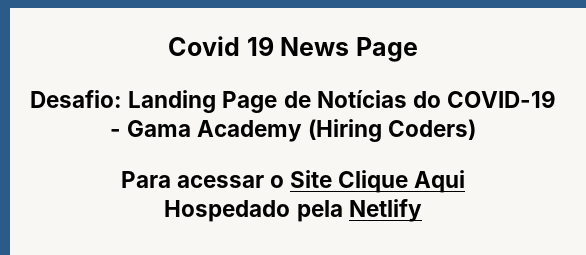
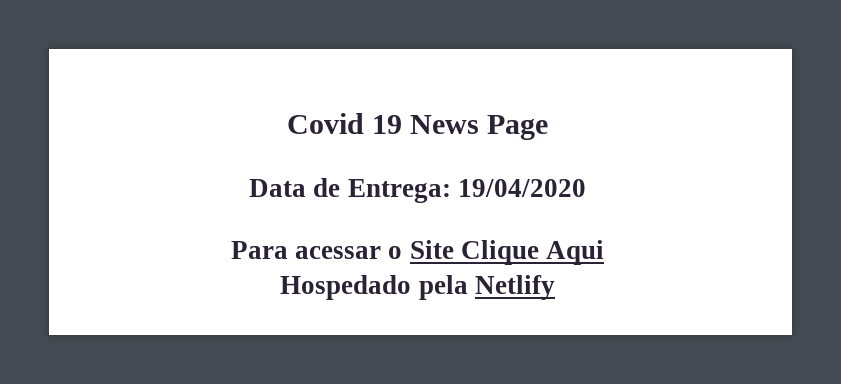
[30,90,556,113] [109,119,477,142] Desafio: Landing Page de Notícias do COVID-19 - Gama Academy (Hiring Coders) -> [249,178,586,203] Data de Entrega: 19/04/2020

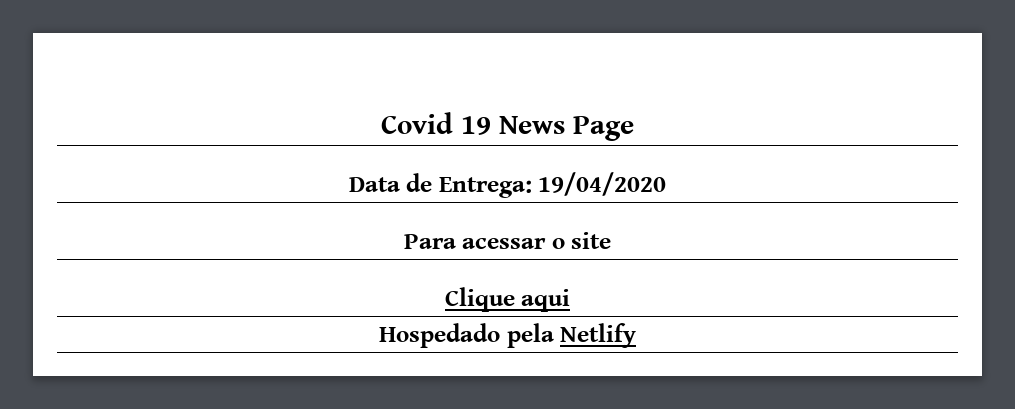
[409,240,605,265] Site Clique Aqui -> [571,232,612,249] [444,287,571,312] site // Clique aqui

